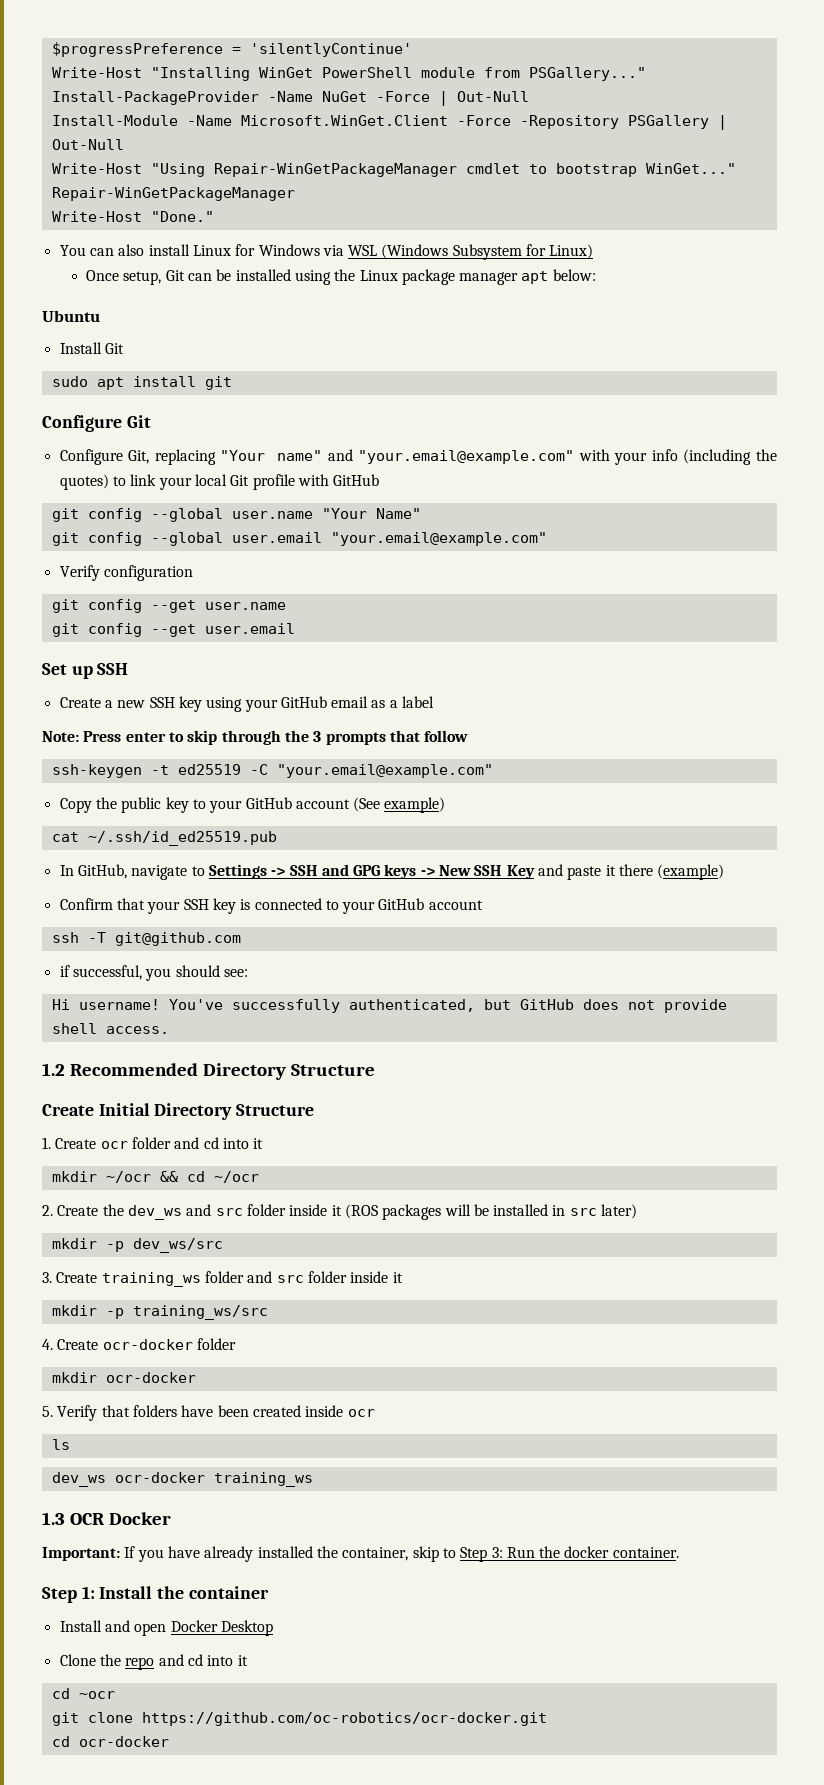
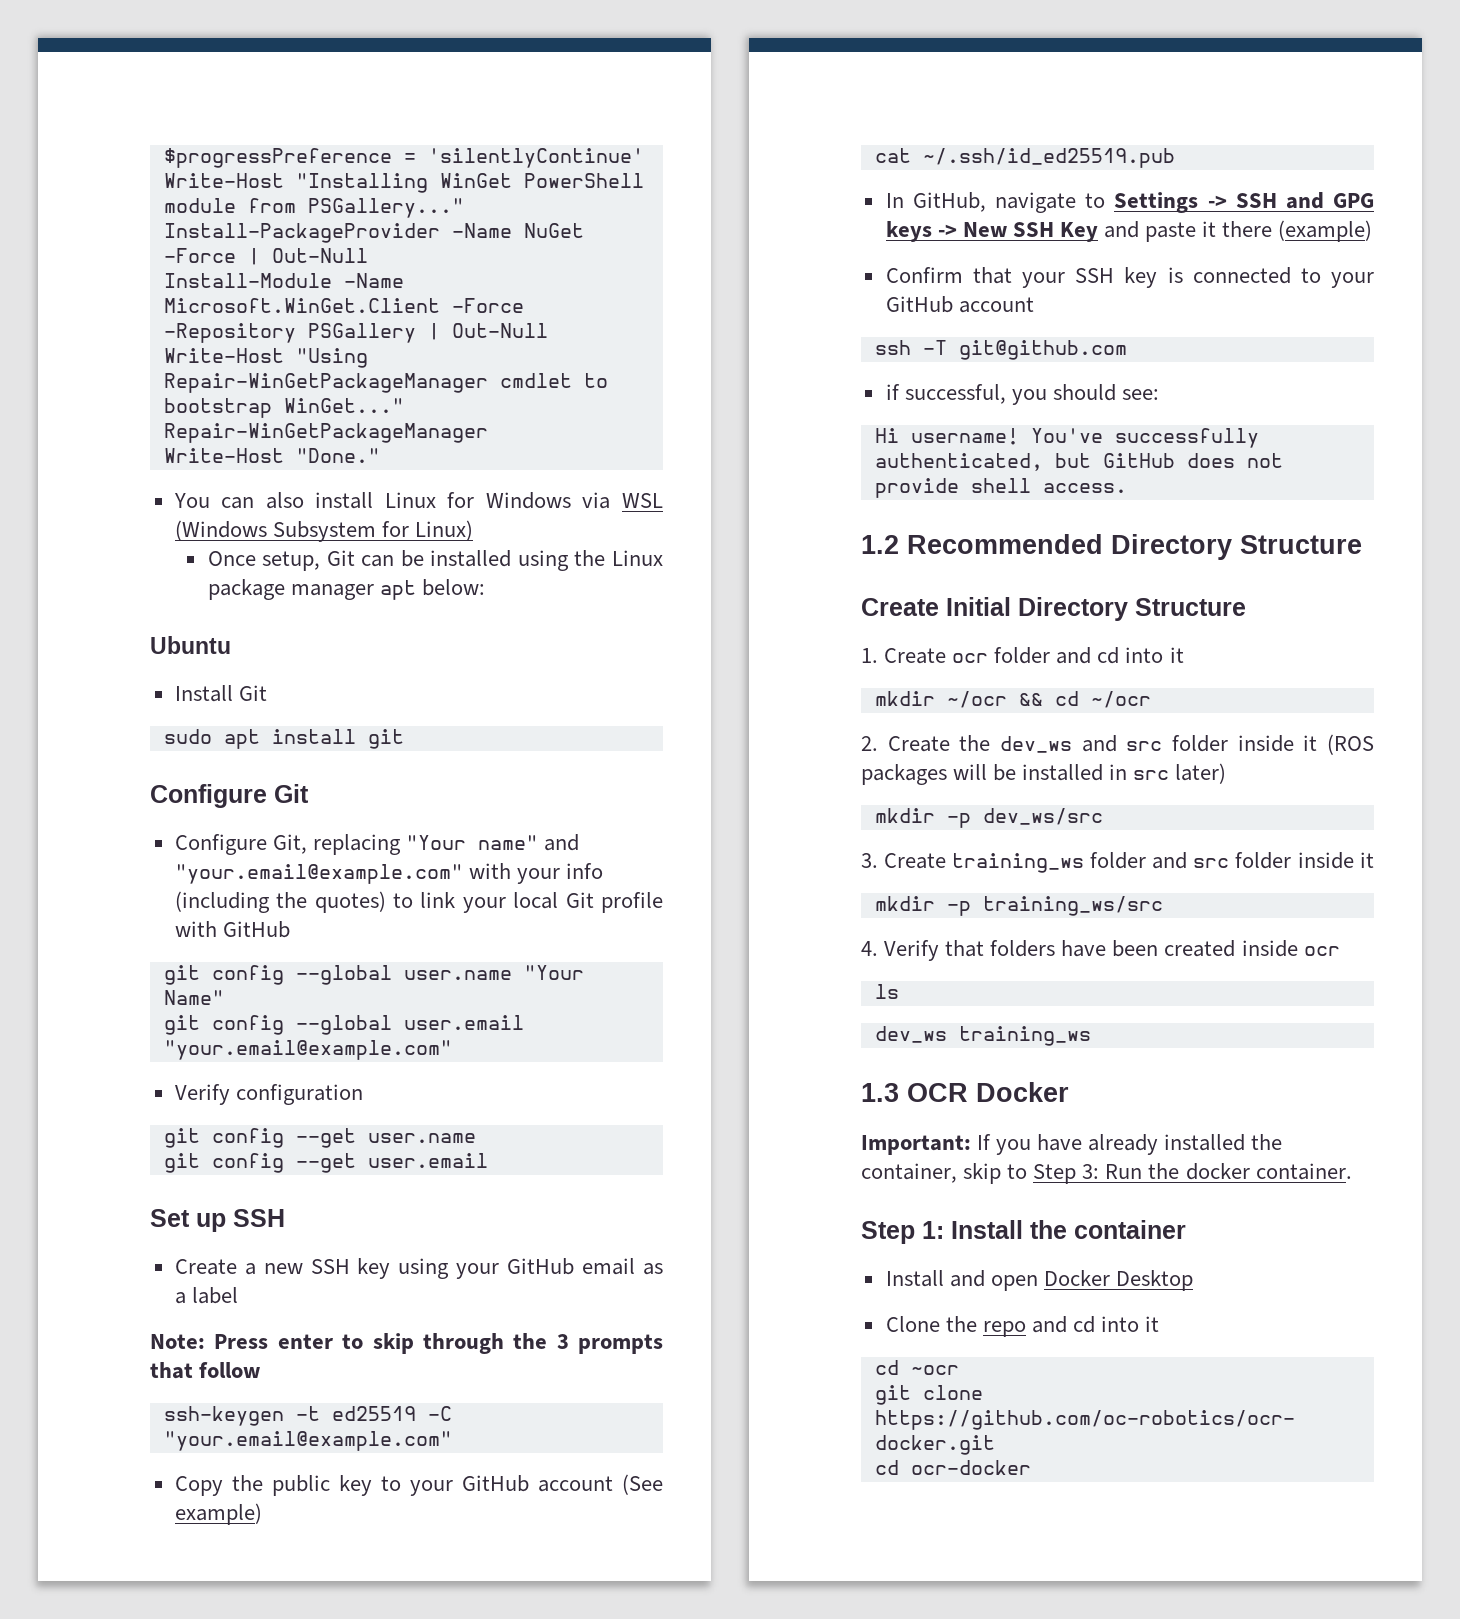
[57,1338,236,1350] [51,1372,196,1383] [42,1406,53,1417] Create ocr-docker folder // mkdir ocr-docker // 5. -> (878, 948) none
[114,1472,205,1483] ocr-docker -> (947, 1034) none

